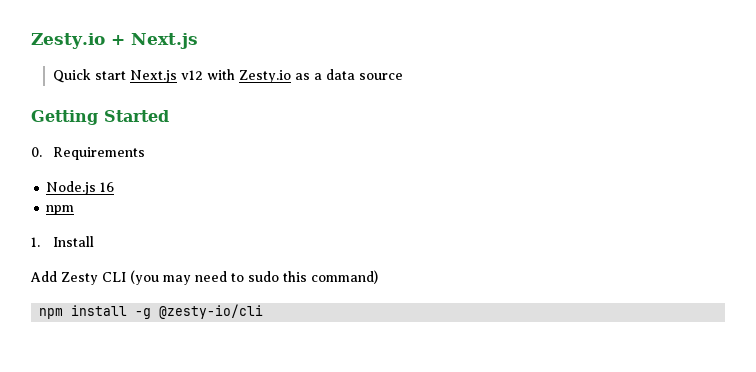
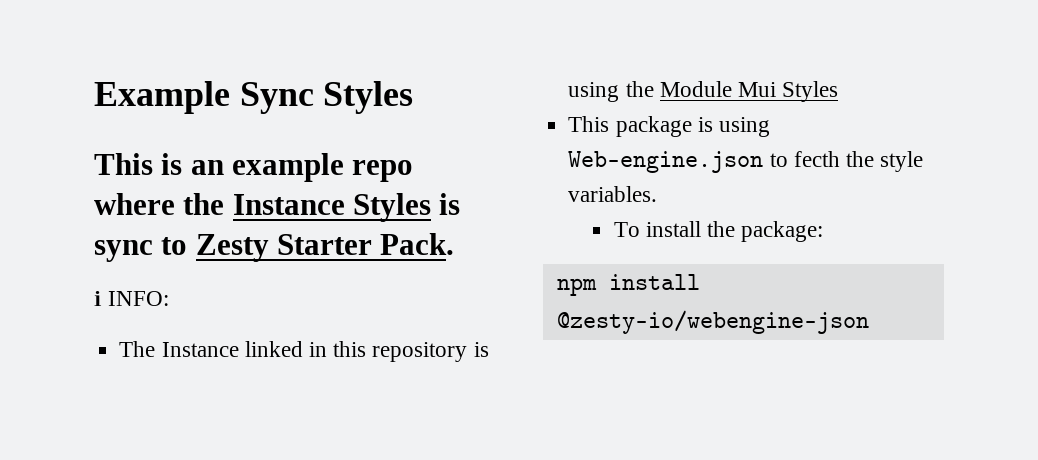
[31,33,198,49] [52,69,403,83] [31,110,169,125] [31,147,145,160] [46,181,115,195] [46,205,75,215] [31,236,94,247] [30,270,378,285] Zesty.io + Next.js // Quick start Next.js v12 with Zesty.io as a data source // Getting Started // 0. Requirements // Node.js 16 // npm // 1. Install // Add Zesty CLI (you may need to sudo this command) -> [94,81,414,114] [94,153,414,182] [94,193,461,222] [94,233,455,262] [94,291,170,306] [119,341,489,362] [568,81,839,102] [568,116,770,137] [568,151,924,173] [568,186,658,202] [613,221,824,242] Example Sync Styles // This is an example repo where the Instance Styles is sync to Zesty Starter Pack. // ℹ INFO: // The Instance linked in this repository is using the Module Mui Styles // This package is using Web-engine.json to fecth the style variables. // To install the package:
[135,304,264,319] -g @zesty-io/cli -> [556,310,869,334] @zesty-io/webengine-json

